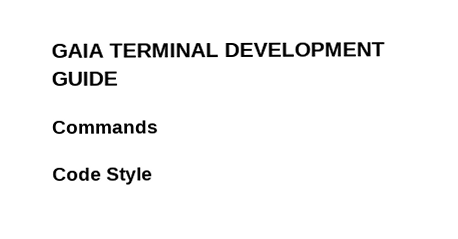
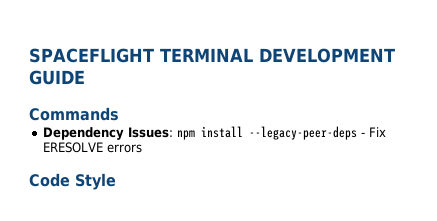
[51,43,104,58] GAIA -> [29,48,154,63] SPACEFLIGHT
(159, 127) none -> [42,126,386,140] [42,142,142,153] // Dependency Issues: npm install --legacy-peer-deps - Fix ERESOLVE errors

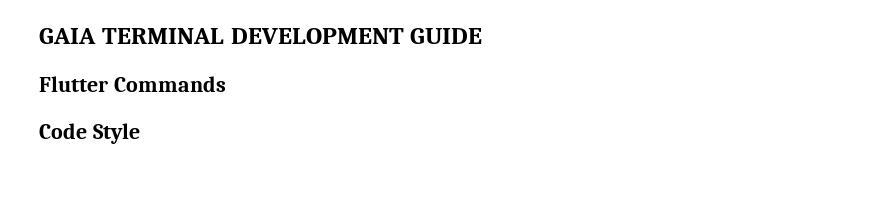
[29,48,154,63] SPACEFLIGHT -> [39,28,96,44] GAIA
(85, 77) none -> [39,76,108,92] Flutter
[42,126,386,140] [42,142,142,153] // Dependency Issues: npm install --legacy-peer-deps - Fix ERESOLVE errors -> (226, 84) none

